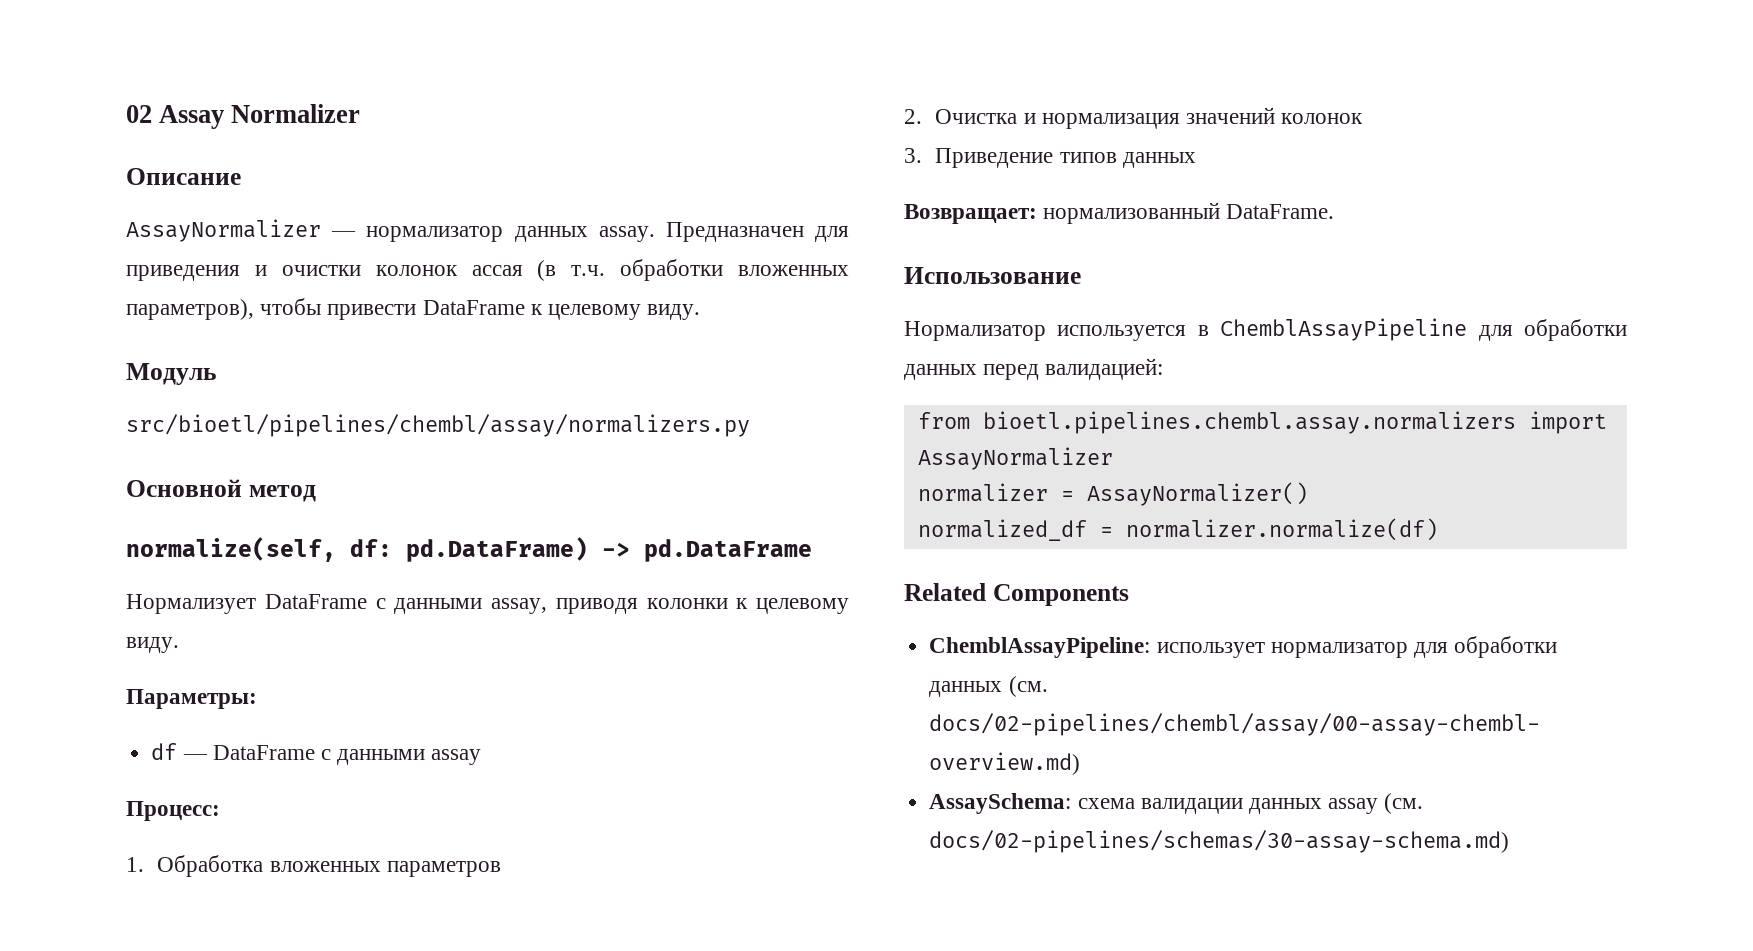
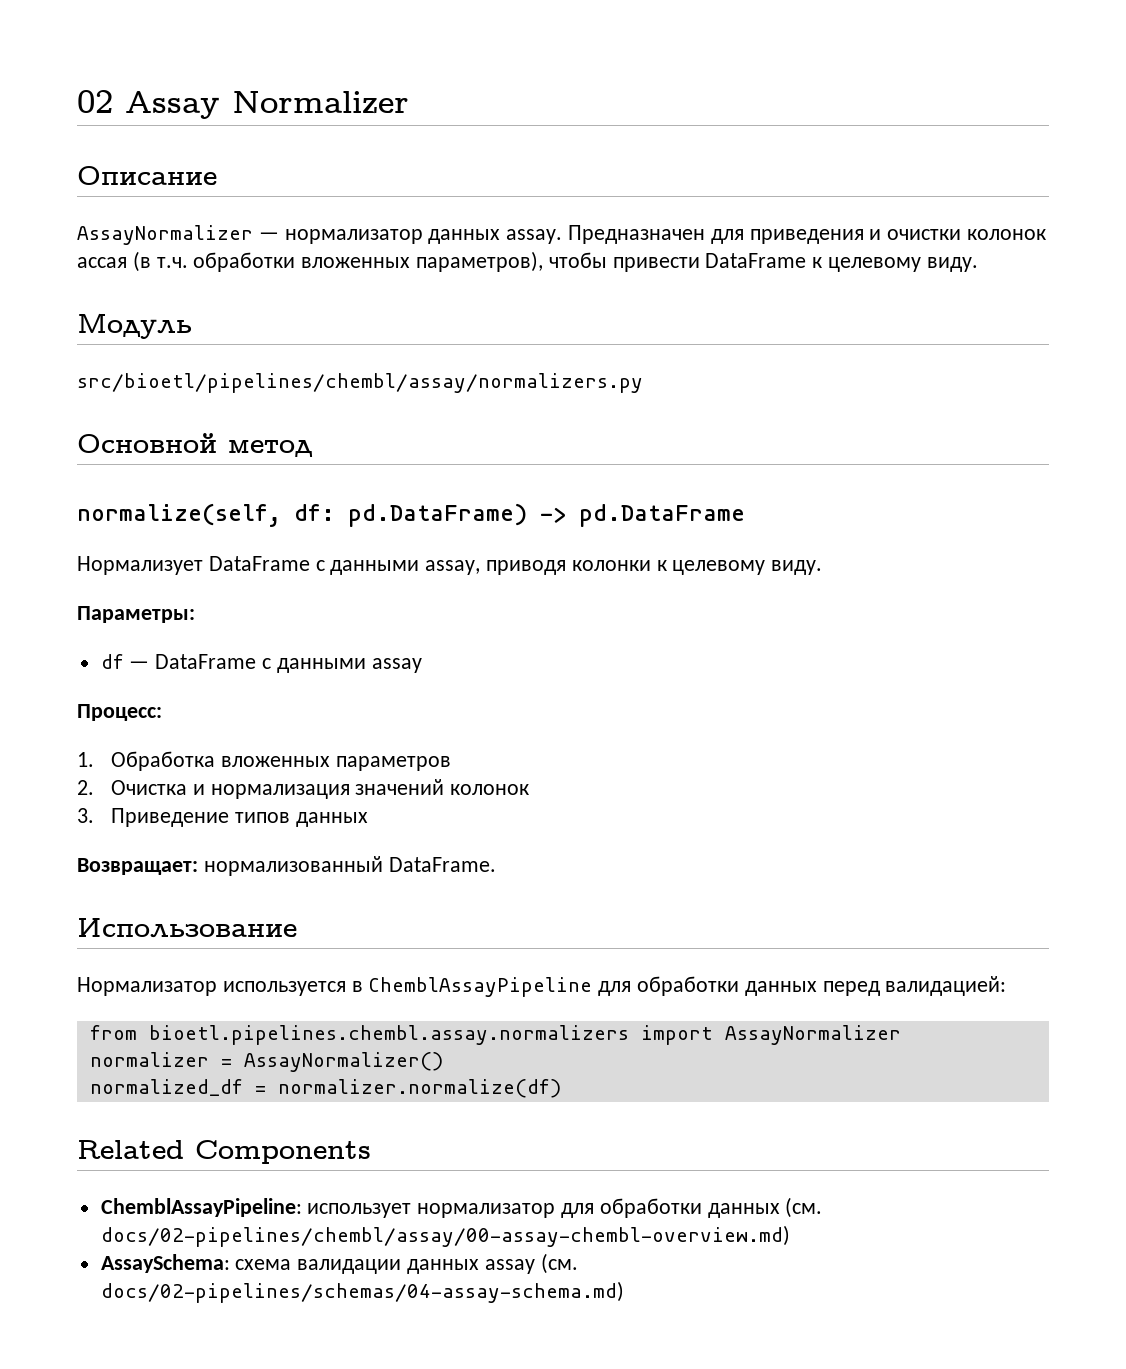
[929,830,1510,853] docs/02-pipelines/schemas/30-assay-schema.md) -> [100,1281,624,1303] docs/02-pipelines/schemas/04-assay-schema.md)

